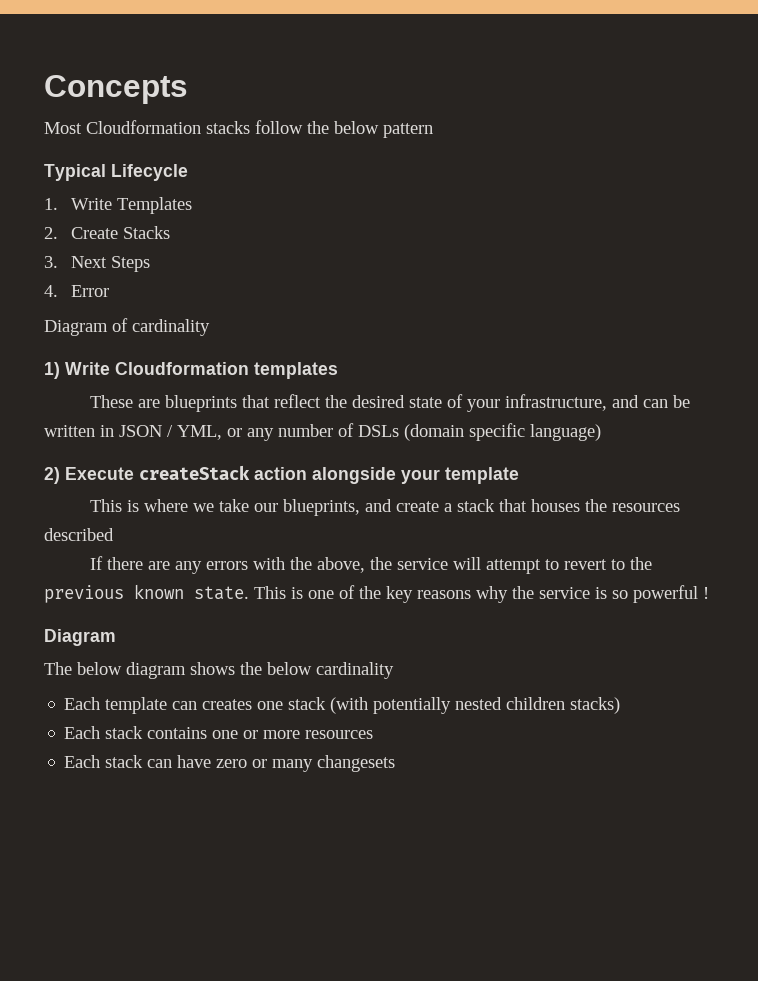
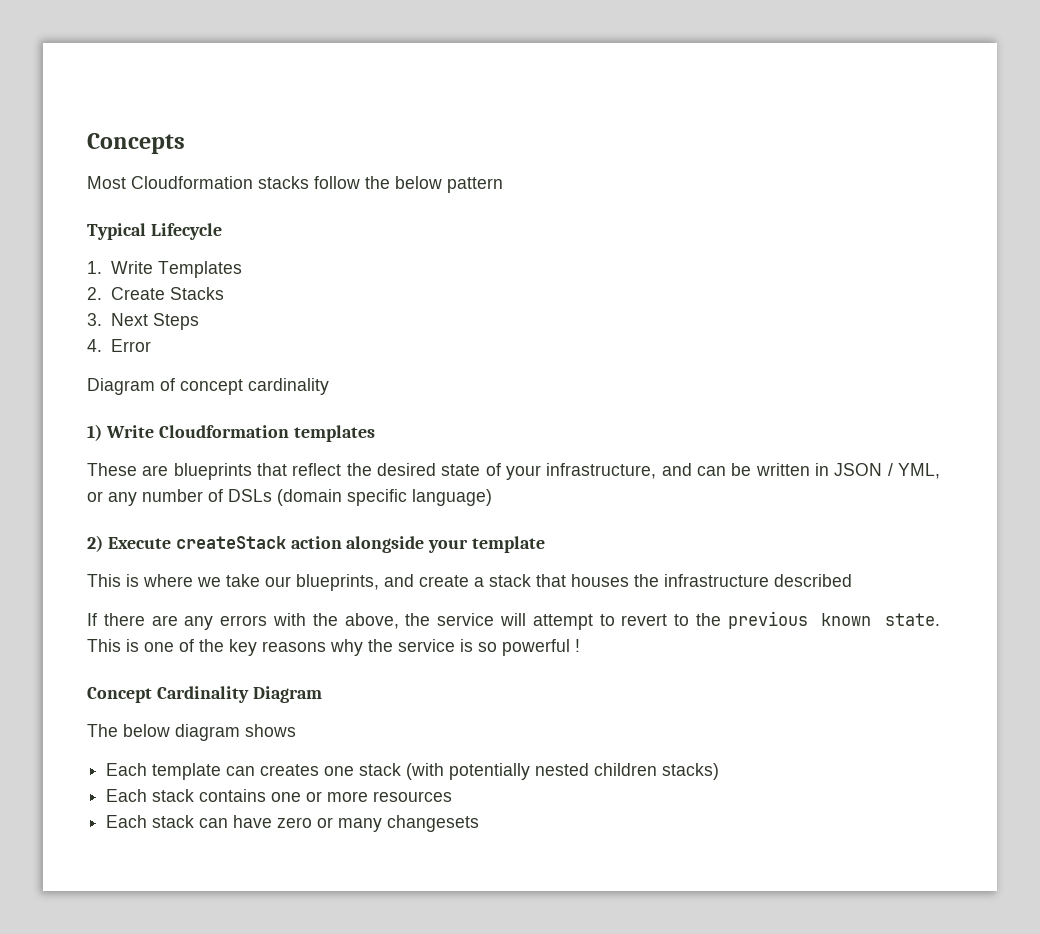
(128, 325) none -> [180,379,243,395] concept
[611,503,680,512] resources -> [664,574,769,587] infrastructure
(709, 593) none -> [87,686,249,703] Concept Cardinality
[240,662,394,679] the below cardinality -> (296, 730) none

